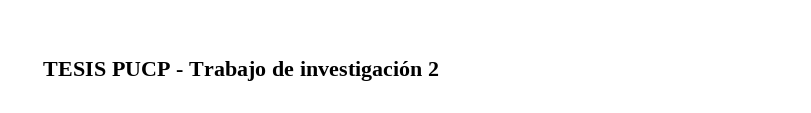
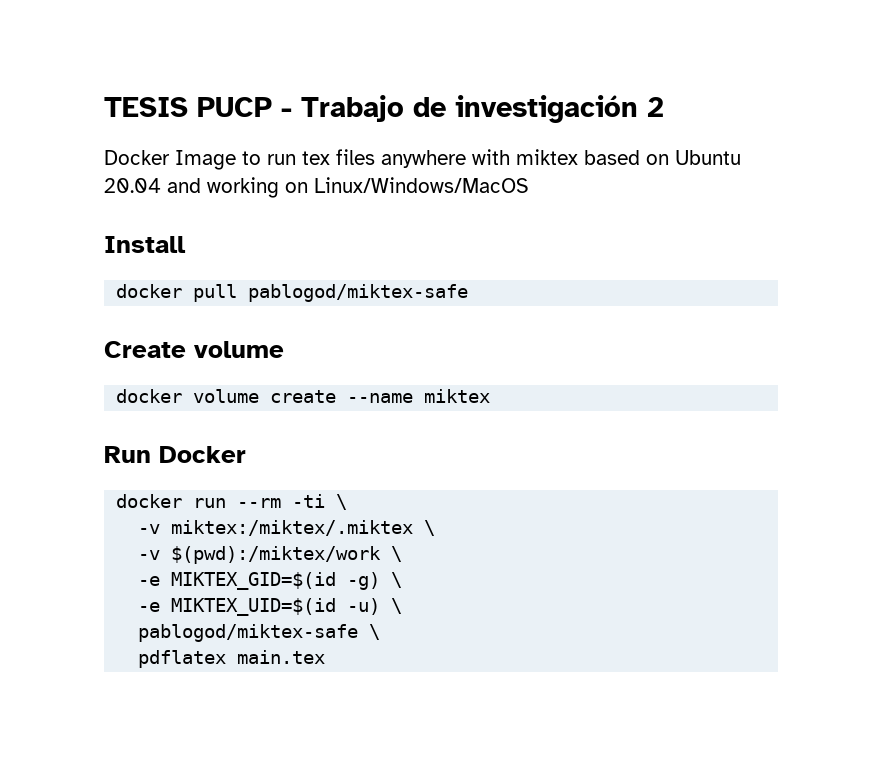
(439, 69) none -> [104,149,741,170] [104,177,529,198] [104,236,186,253] [116,284,469,302] [104,341,284,358] [116,389,491,403] [104,446,246,463] [116,494,348,510] [138,520,436,536] [138,546,403,564] [138,572,403,590] [138,598,403,616] [138,624,381,642] [138,650,326,668] // Docker Image to run tex files anywhere with miktex based on Ubuntu 20.04 and working on Linux/Windows/MacOS // Install // docker pull pablogod/miktex-safe // Create volume // docker volume create --name miktex // Run Docker // docker run --rm -ti \ // -v miktex:/miktex/.miktex \ // -v $(pwd):/miktex/work \ // -e MIKTEX_GID=$(id -g) \ // -e MIKTEX_UID=$(id -u) \ // pablogod/miktex-safe \ // pdflatex main.tex

